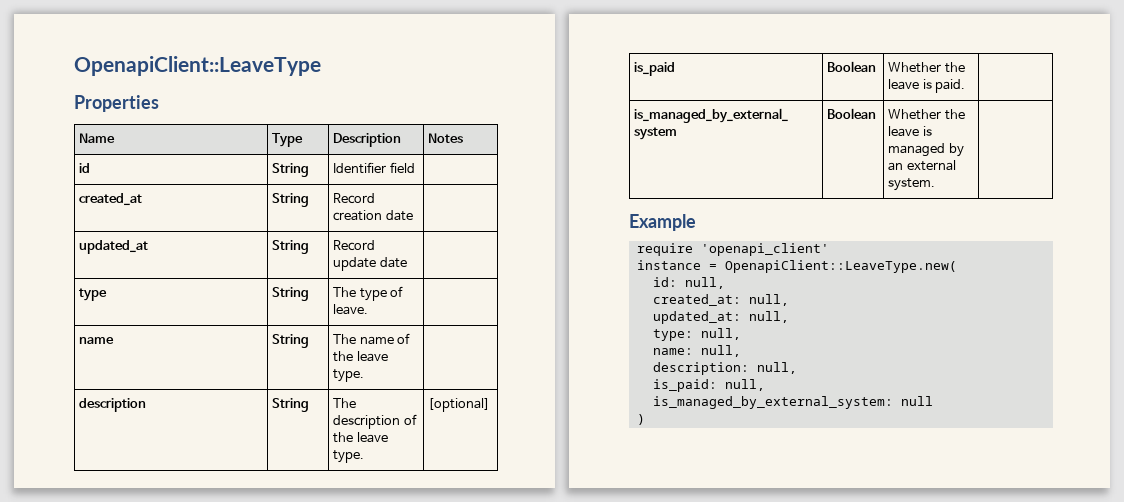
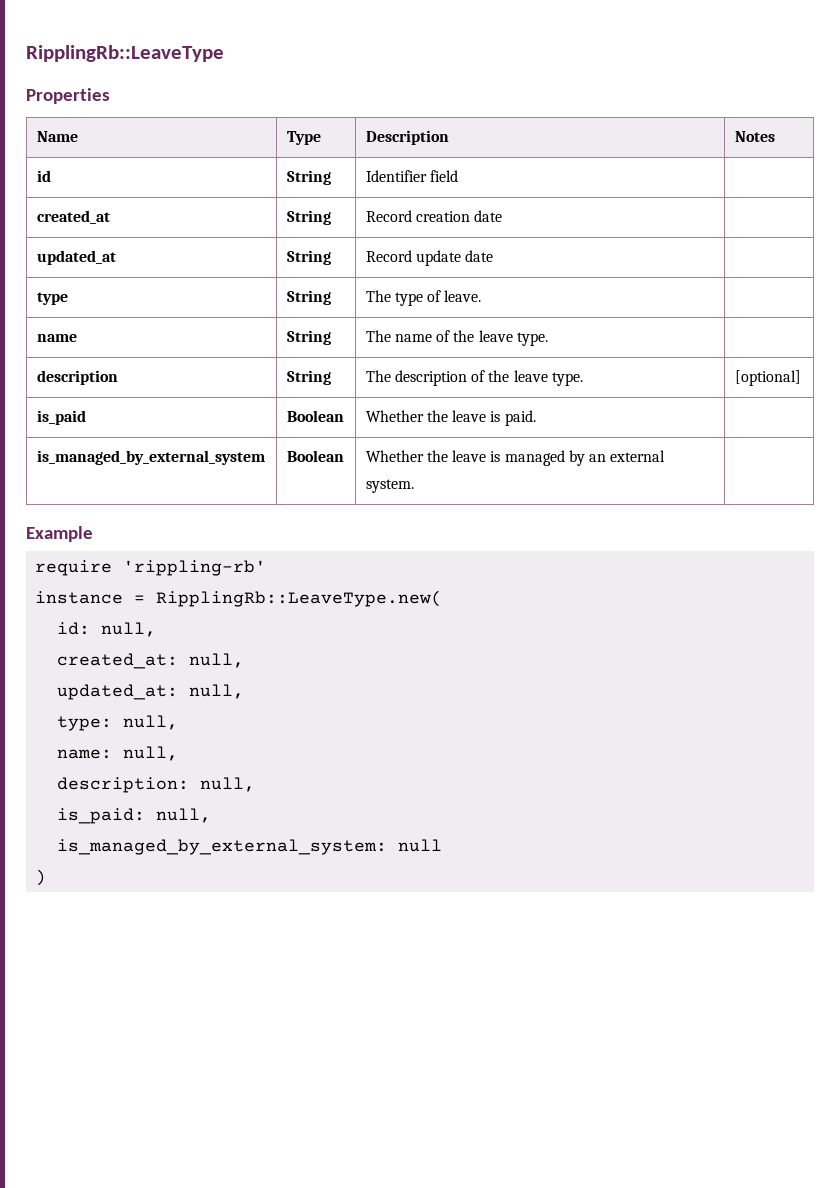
[74,56,321,76] OpenapiClient::LeaveType -> [26,45,224,62] RipplingRb::LeaveType
[700,243,829,256] 'openapi_client' -> [123,560,267,576] 'rippling-rb'
[724,260,957,273] OpenapiClient::LeaveType.new( -> [156,590,443,607] RipplingRb::LeaveType.new(

